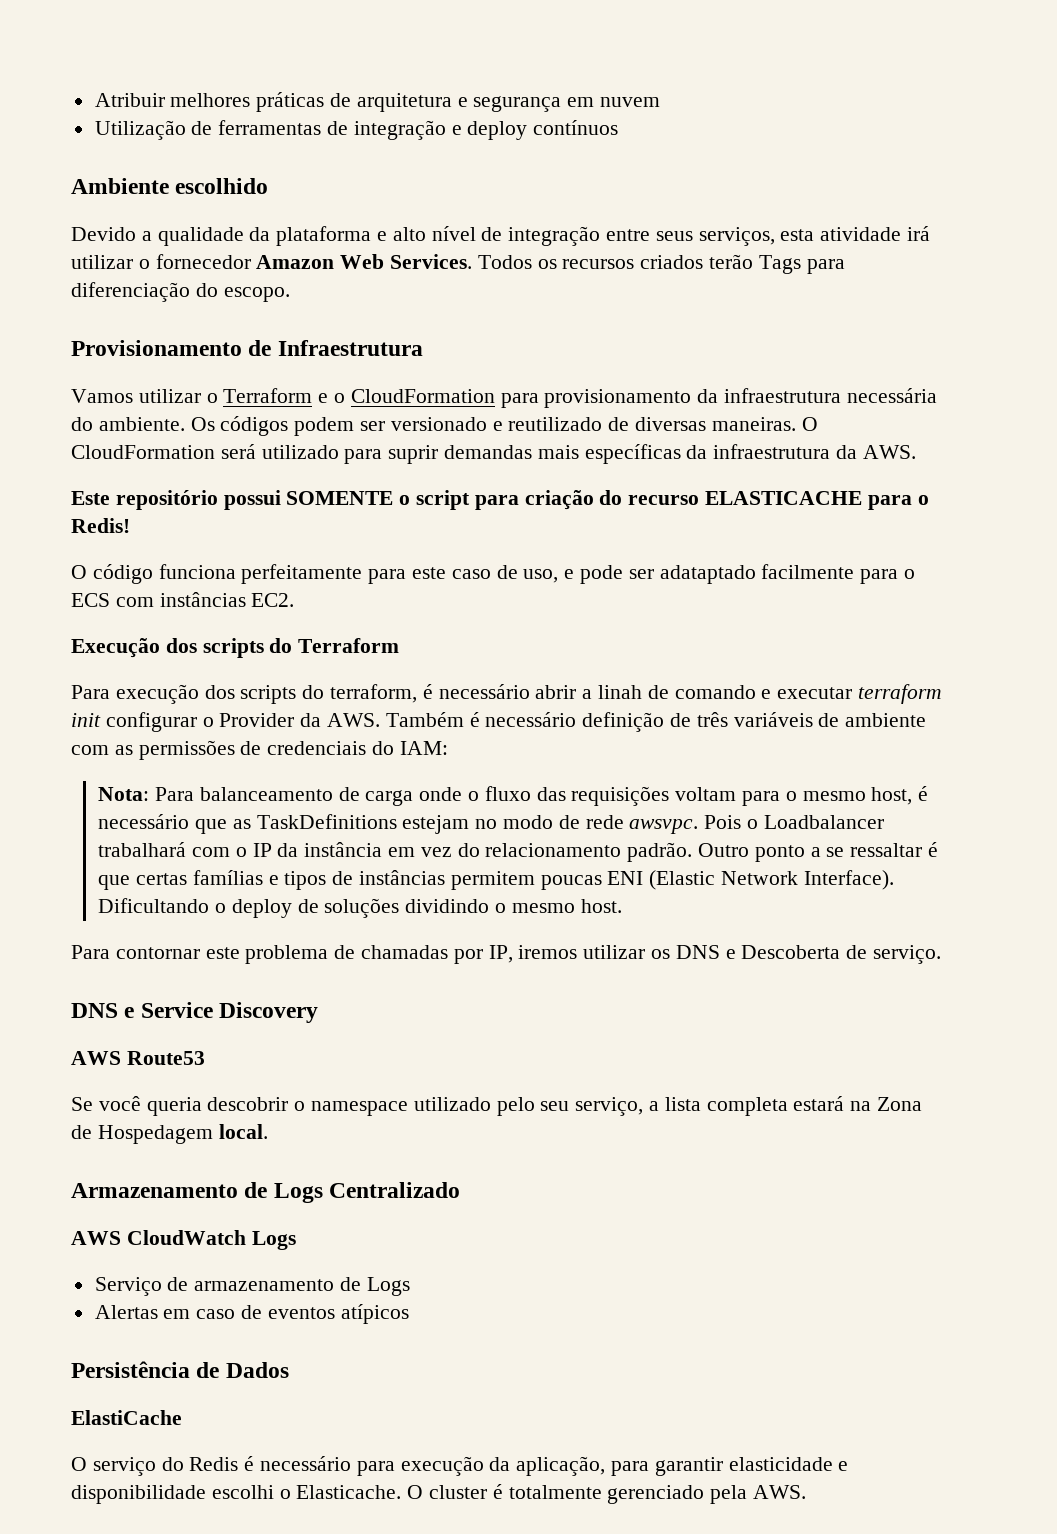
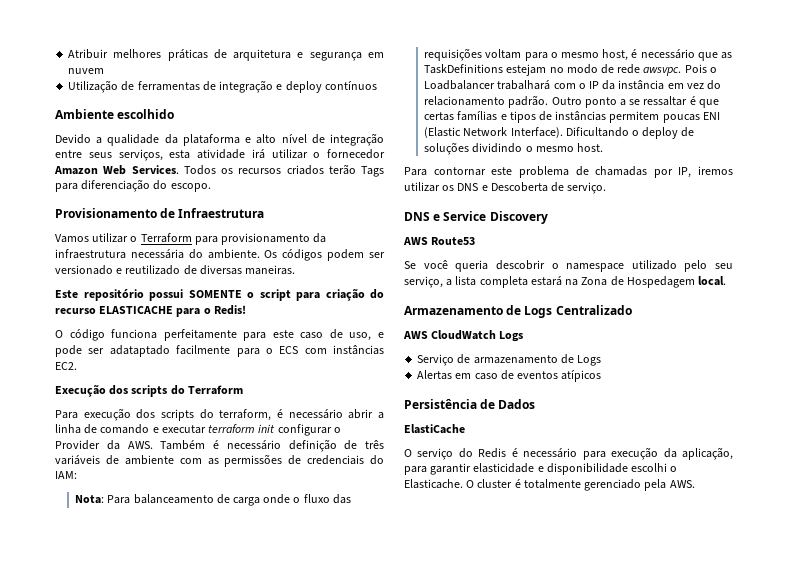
[318,389,495,403] e o CloudFormation -> (192, 238) none
[801,417,818,431] [71,444,916,464] O CloudFormation será utilizado para suprir demandas mais específicas da infraestrutura da AWS. -> (296, 270) none
[598,685,643,699] linah -> [55,424,81,434] linha

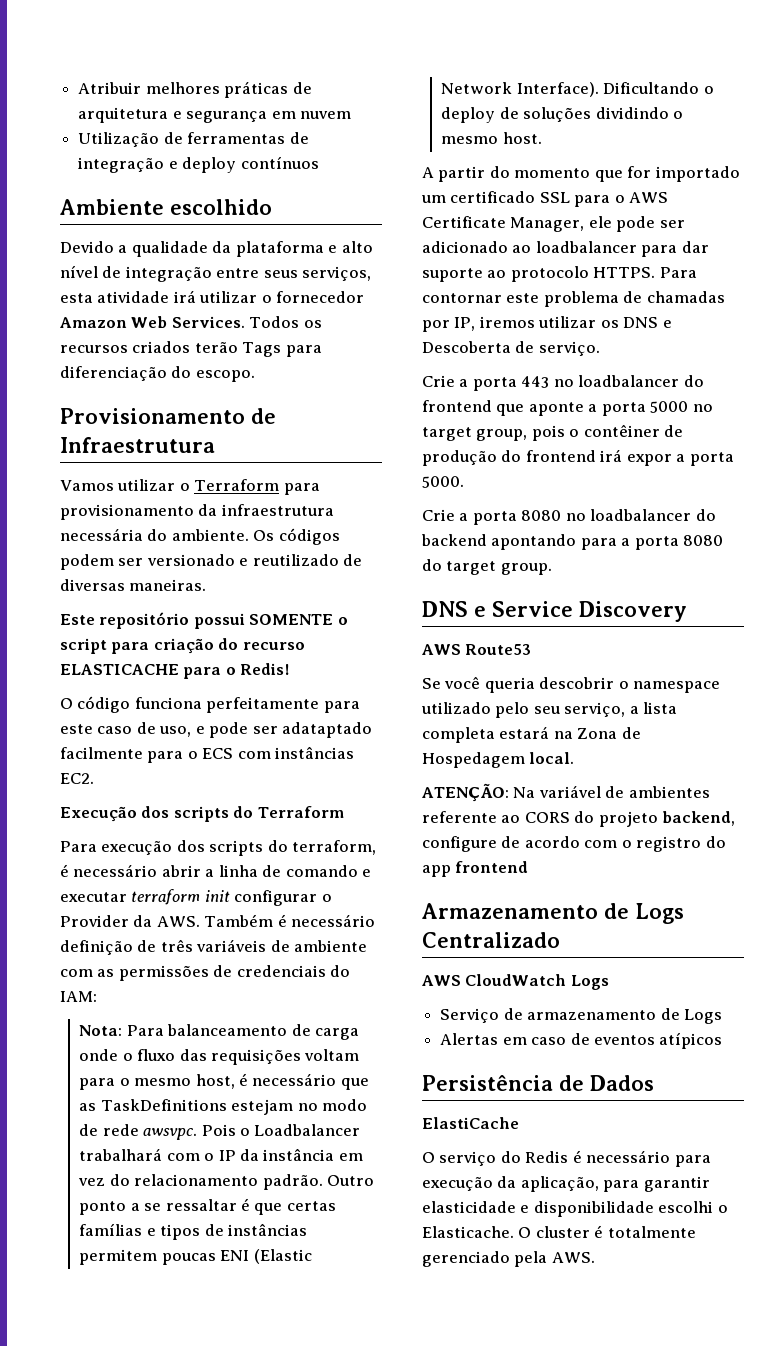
(603, 147) none -> [422,166,740,182] [421,191,669,207] [422,216,685,232] [422,241,709,257] [422,266,656,282] A partir do momento que for importado um certificado SSL para o AWS Certificate Manager, ele pode ser adicionado ao loadbalancer para dar suporte ao protocolo HTTPS.
(607, 188) none -> [422,375,704,391] [422,400,713,416] [422,424,684,441] [422,449,734,466] [422,476,464,488] [422,509,716,525] [421,534,724,550] [422,559,552,575] // Crie a porta 443 no loadbalancer do frontend que aponte a porta 5000 no target group, pois o contêiner de produção do frontend irá expor a porta 5000. // Crie a porta 8080 no loadbalancer do backend apontando para a porta 8080 do target group.
(727, 281) none -> [422,783,710,802] [422,811,736,827] [422,836,726,852] [422,861,529,877] // ATENÇÃO: Na variável de ambientes referente ao CORS do projeto backend, configure de acordo com o registro do app frontend

